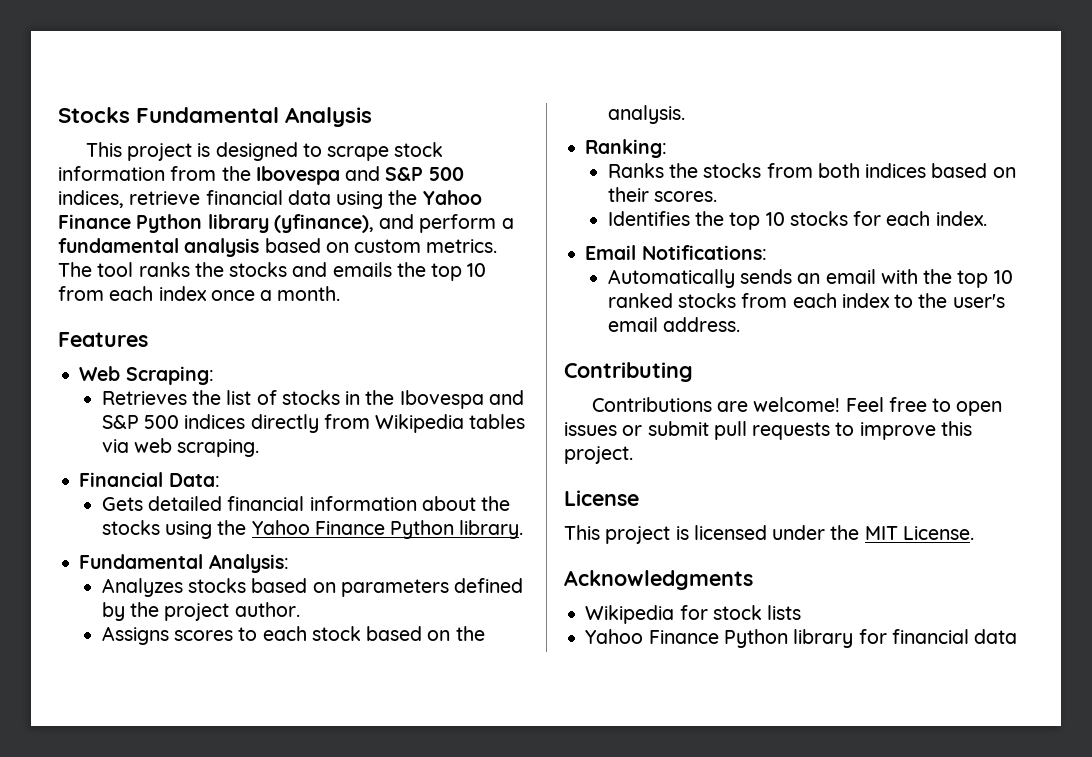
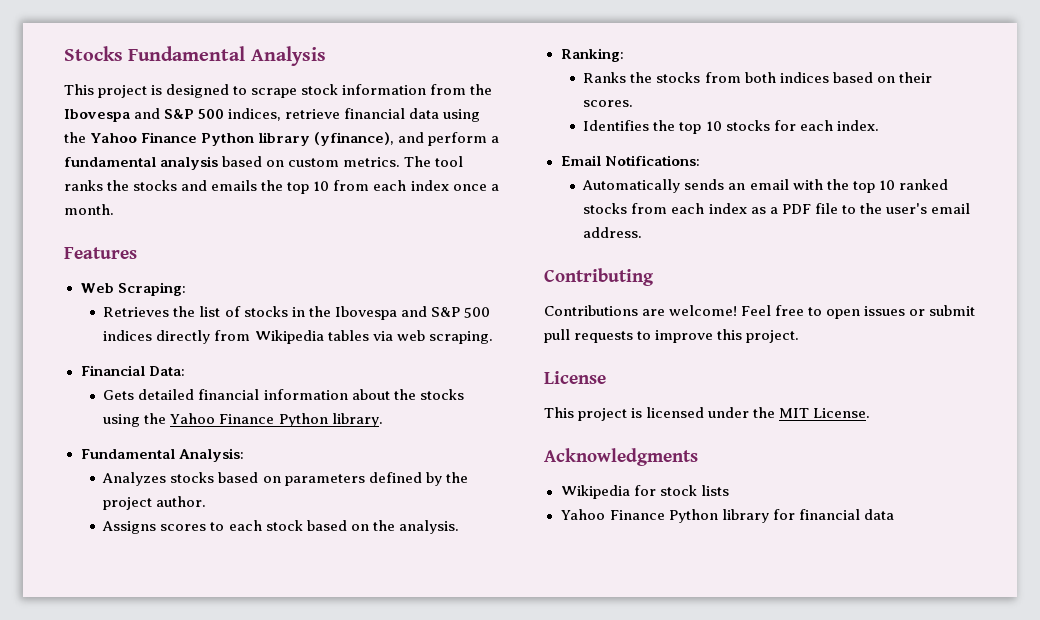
(890, 300) none -> [750,203,838,214] as a PDF file

